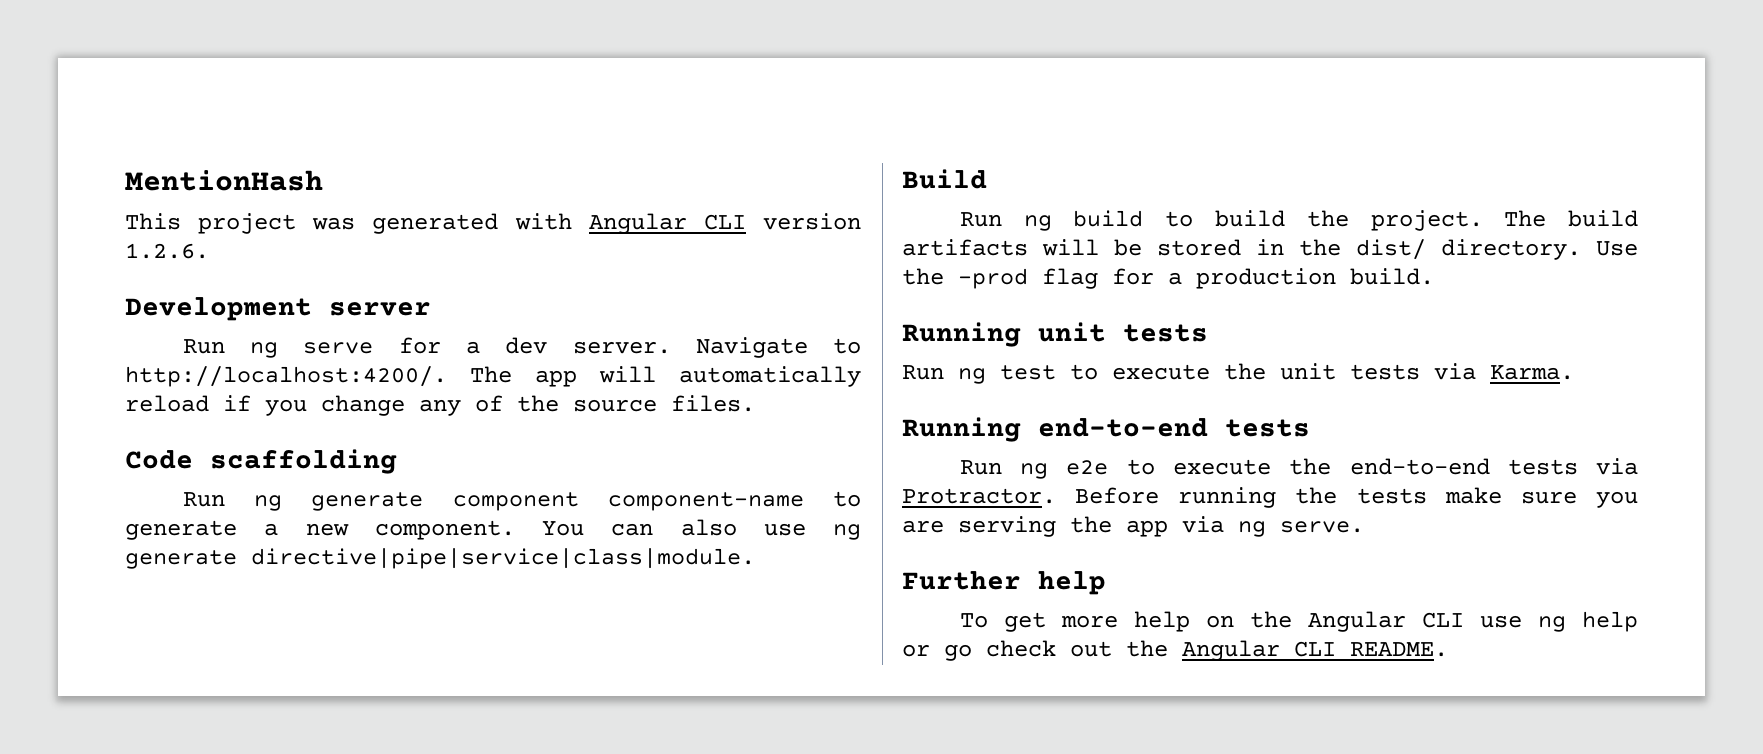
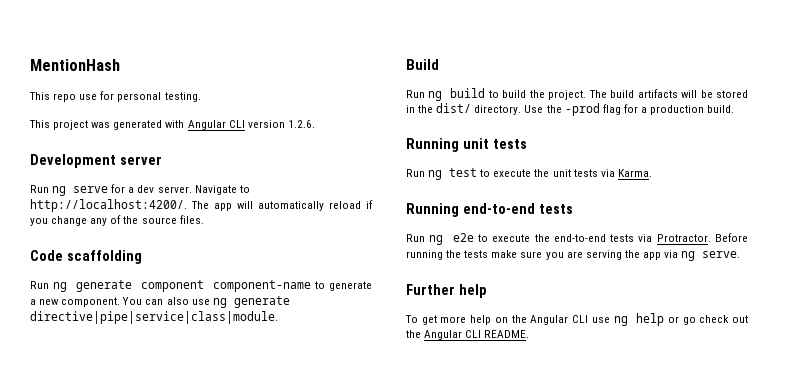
(323, 180) none -> [29,91,201,102] // This repo use for personal testing.

